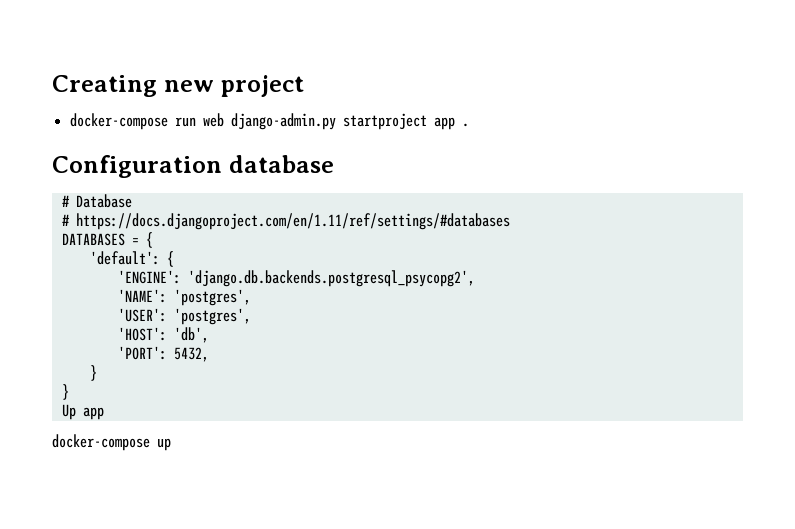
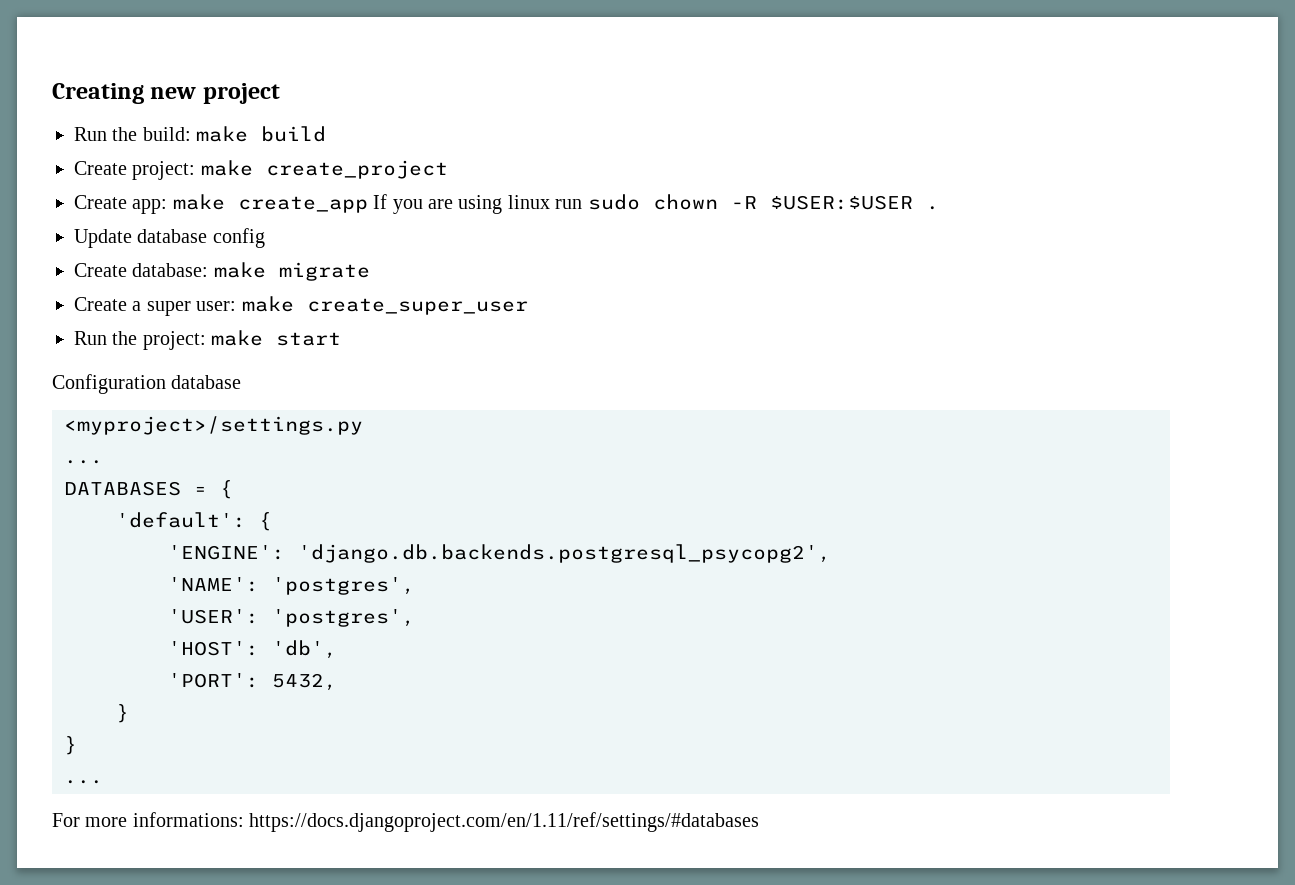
[69,113,469,130] [52,155,334,178] [61,194,132,208] [61,213,510,230] docker-compose run web django-admin.py startproject app . // Configuration database // # Database // # https://docs.djangoproject.com/en/1.11/ref/settings/#databases -> [74,126,327,142] [74,160,448,180] [74,194,939,214] [74,228,265,248] [74,262,370,281] [74,296,528,316] [74,330,342,350] [52,374,242,394] [64,416,363,435] [64,460,103,464] Run the build: make build // Create project: make create_project // Create app: make create_app If you are using linux run sudo chown -R $USER:$USER . // Update database config // Create database: make migrate // Create a super user: make create_super_user // Run the project: make start // Configuration database // <myproject>/settings.py // ...
[61,404,104,420] [52,434,171,451] Up app // docker-compose up -> [64,780,103,784] [52,812,760,832] ... // For more informations: https://docs.djangoproject.com/en/1.11/ref/settings/#databases

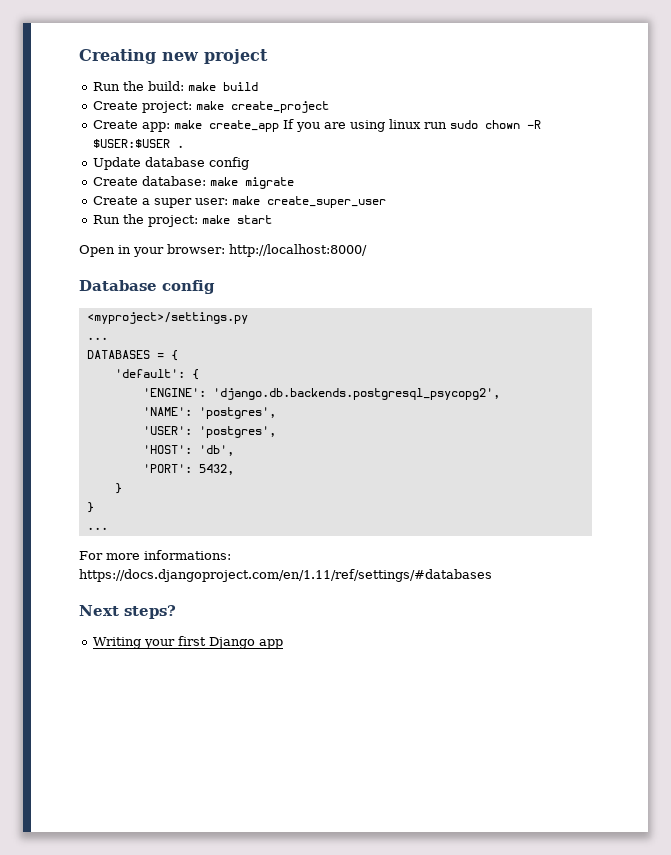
[52,374,242,394] Configuration database -> [79,244,367,257] [79,280,215,294] Open in your browser: http://localhost:8000/ // Database config
(760, 822) none -> [79,605,176,619] [92,636,283,649] // Next steps? // Writing your first Django app

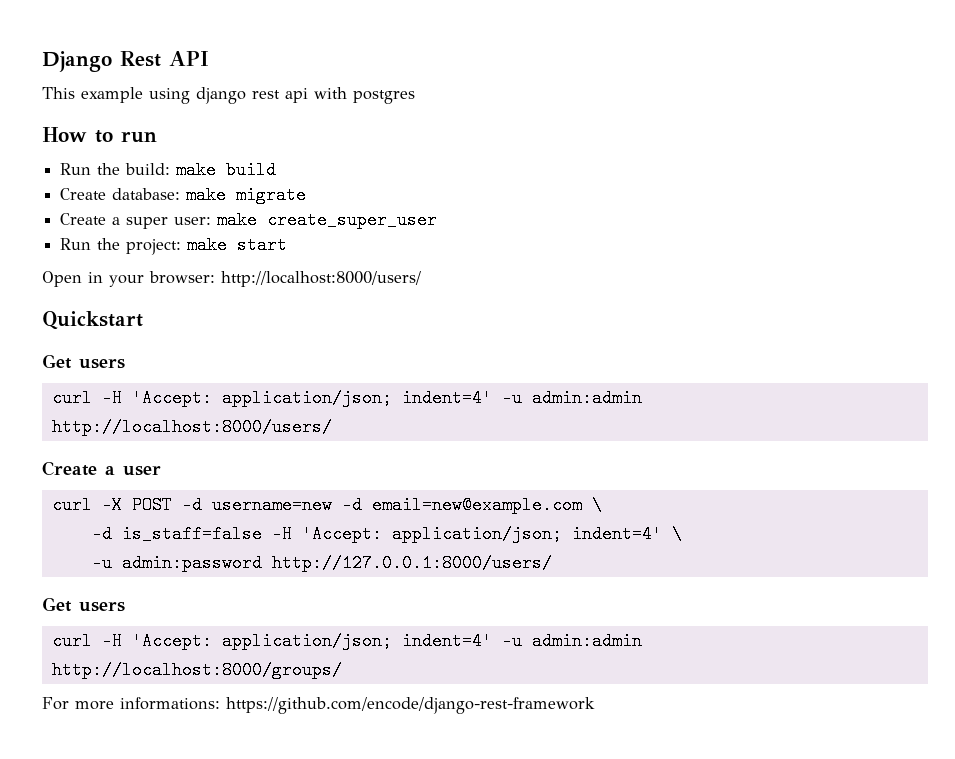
[79,49,268,64] Creating new project -> [42,51,209,72] [42,87,415,104] [42,127,157,143] Django Rest API // This example using django rest api with postgres // How to run
[92,101,329,113] [92,119,541,132] [92,139,184,148] [92,157,249,170] // Create project: make create_project // Create app: make create_app If you are using linux run sudo chown -R $USER:$USER . // Update database config -> (277, 170) none
[229,244,367,257] [79,280,215,294] [86,312,248,324] [86,337,108,340] [86,350,178,361] [114,369,199,380] [142,388,500,400] [142,407,276,419] [142,426,276,438] [142,445,234,456] [142,464,234,475] [114,483,122,494] [86,502,94,513] [86,527,108,530] [79,550,231,560] [79,569,492,582] [79,605,176,619] [92,636,283,649] http://localhost:8000/ // Database config // <myproject>/settings.py // ... // DATABASES = { // 'default': { // 'ENGINE': 'django.db.backends.postgresql_psycopg2', // 'NAME': 'postgres', // 'USER': 'postgres', // 'HOST': 'db', // 'PORT': 5432, // } // } // ... // For more informations: https://docs.djangoproject.com/en/1.11/ref/settings/#databases // Next steps? // Writing your first Django app -> [221,271,421,287] [42,311,143,330] [42,354,125,369] [51,389,642,407] [51,418,332,436] [42,461,161,476] [51,496,602,514] [91,525,682,543] [91,554,552,572] [42,597,125,612] [51,632,642,650] [51,661,342,679] [42,697,595,714] http://localhost:8000/users/ // Quickstart // Get users // curl -H 'Accept: application/json; indent=4' -u admin:admin http://localhost:8000/users/ // Create a user // curl -X POST -d username=new -d email=new@example.com \ // -d is_staff=false -H 'Accept: application/json; indent=4' \ // -u admin:password http://127.0.0.1:8000/users/ // Get users // curl -H 'Accept: application/json; indent=4' -u admin:admin http://localhost:8000/groups/ // For more informations: https://github.com/encode/django-rest-framework

